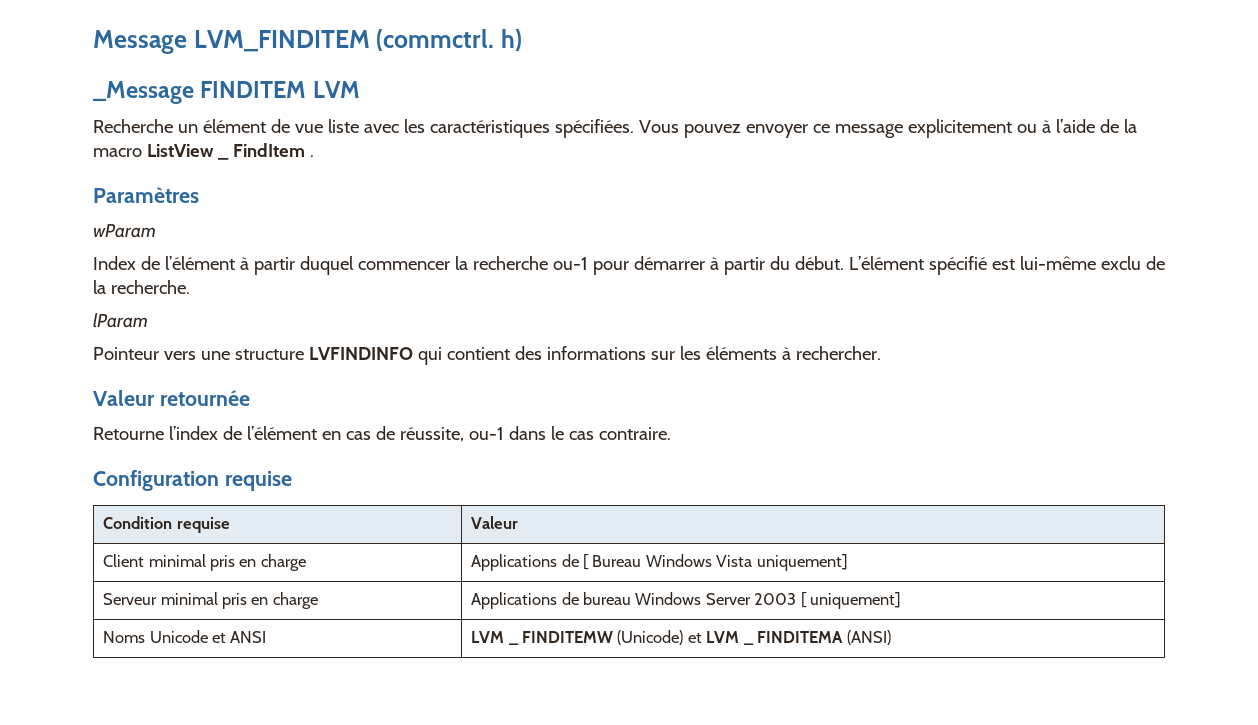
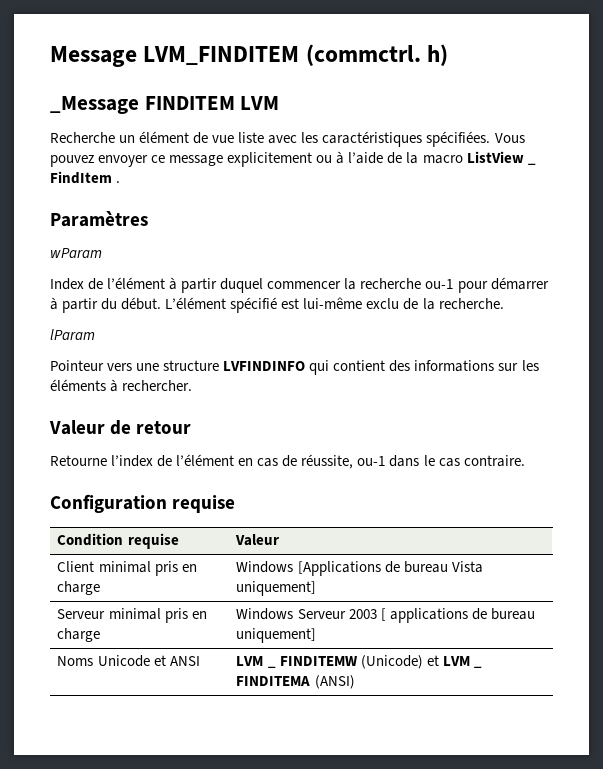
[159,390,250,406] retournée -> [110,420,192,435] de retour
[471,554,712,571] Applications de [ Bureau Windows -> [236,561,448,576] Windows [Applications de bureau
[471,592,807,609] Applications de bureau Windows Server 2003 [ -> [236,608,535,623] Windows Serveur 2003 [ applications de bureau

